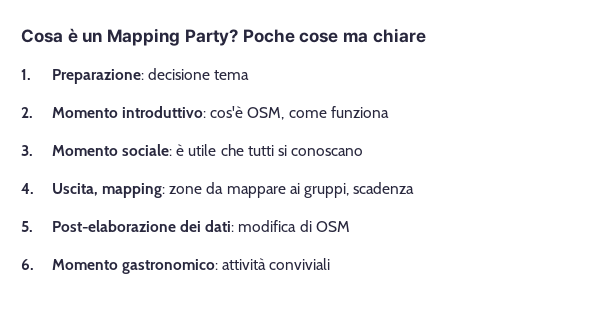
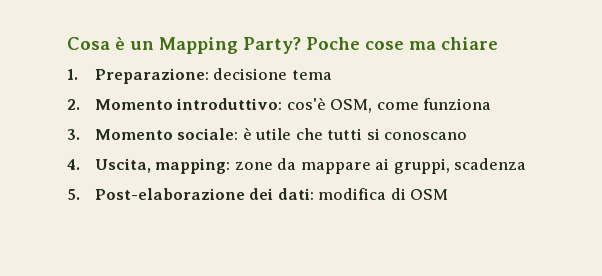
[21,258,331,274] // 6. Momento gastronomico: attività conviviali -> (449, 194) none

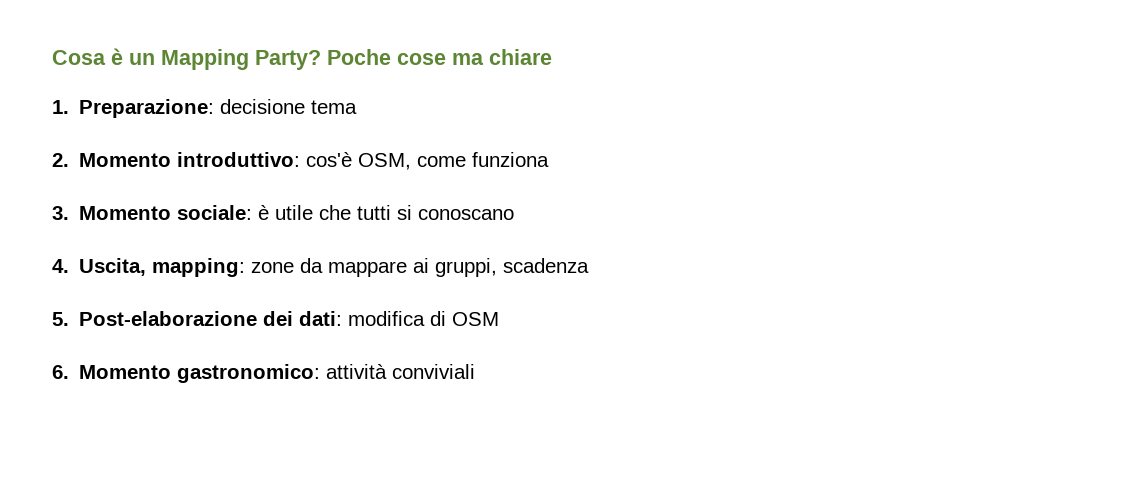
(449, 194) none -> [52,364,476,383] // 6. Momento gastronomico: attività conviviali

